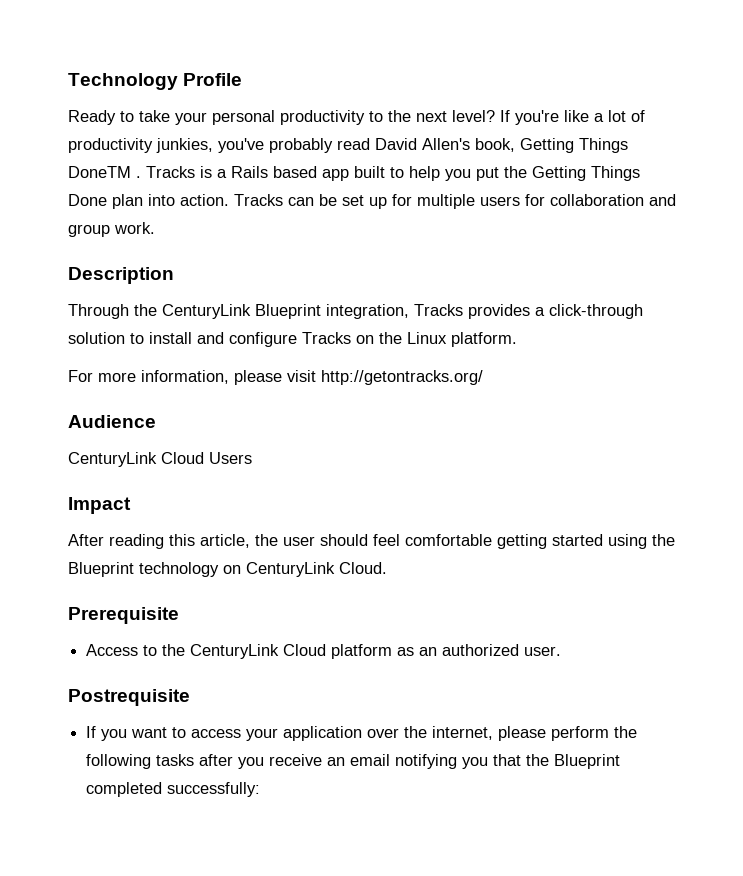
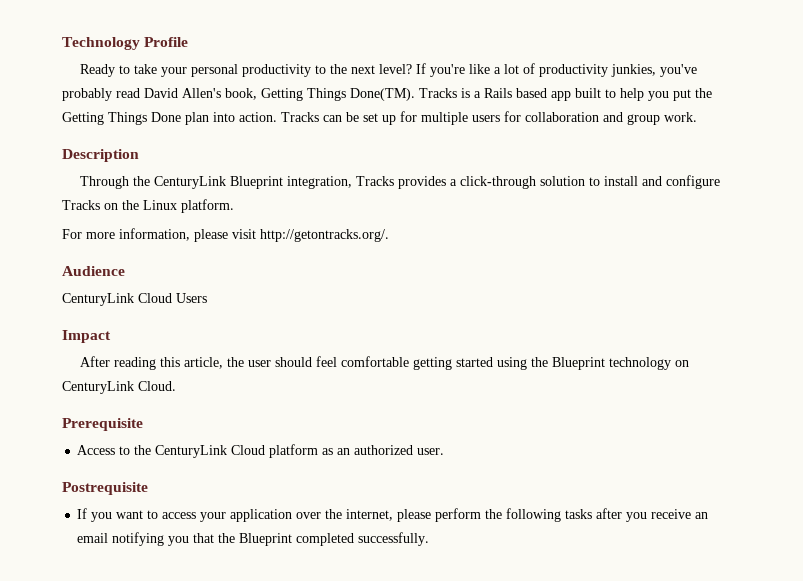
[68,166,141,178] DoneTM . -> [350,88,415,101] Done(TM).
[321,370,483,385] http://getontracks.org/ -> [260,229,389,242] http://getontracks.org/.
[167,782,261,797] successfully: -> [358,532,430,546] successfully.

